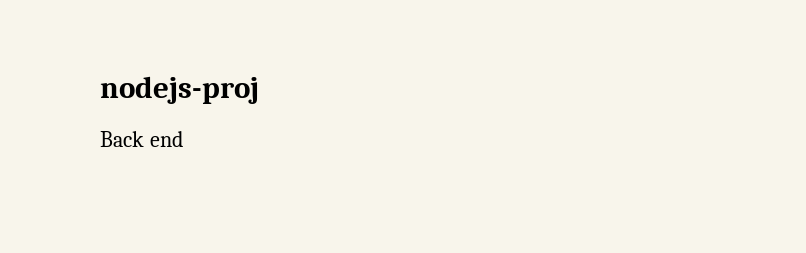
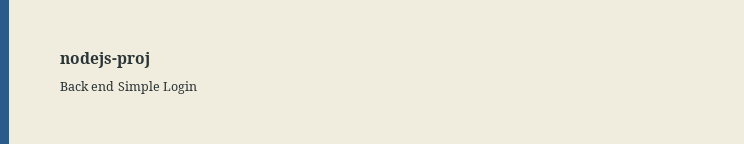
(183, 139) none -> [117,81,198,94] Simple Login

